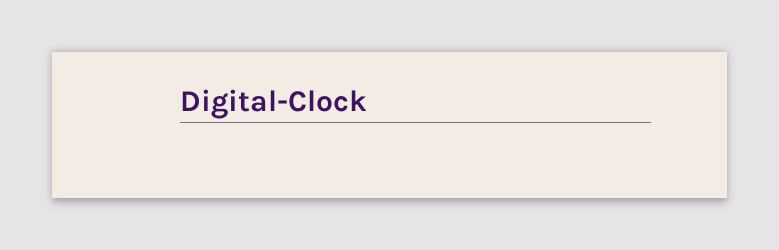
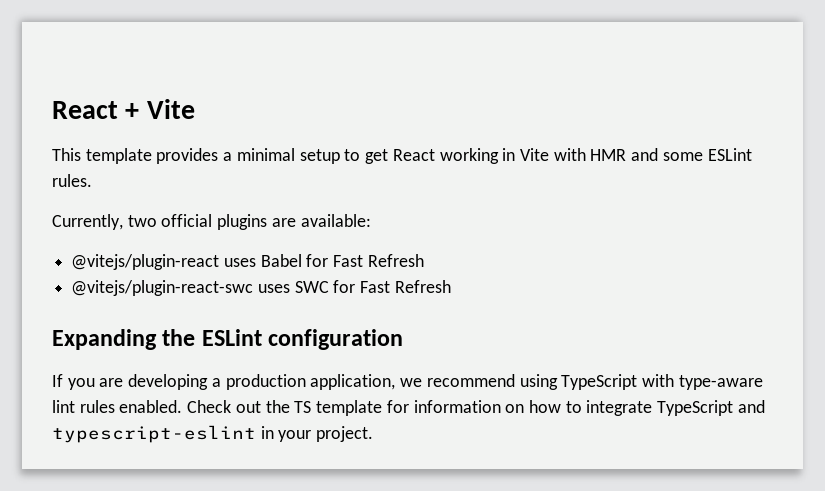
[180,89,367,119] Digital-Clock -> [52,99,195,119] [52,148,752,164] [52,174,92,187] [52,214,371,230] [71,254,424,270] [71,280,451,296] [52,329,404,350] [52,374,763,390] [52,400,765,416] [52,425,374,443] React + Vite // This template provides a minimal setup to get React working in Vite with HMR and some ESLint rules. // Currently, two official plugins are available: // @vitejs/plugin-react uses Babel for Fast Refresh // @vitejs/plugin-react-swc uses SWC for Fast Refresh // Expanding the ESLint configuration // If you are developing a production application, we recommend using TypeScript with type-aware lint rules enabled. Check out the TS template for information on how to integrate TypeScript and typescript-eslint in your project.

